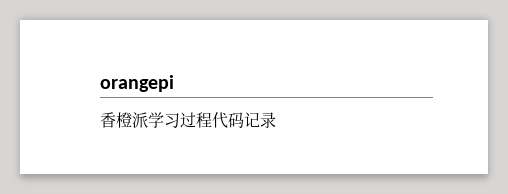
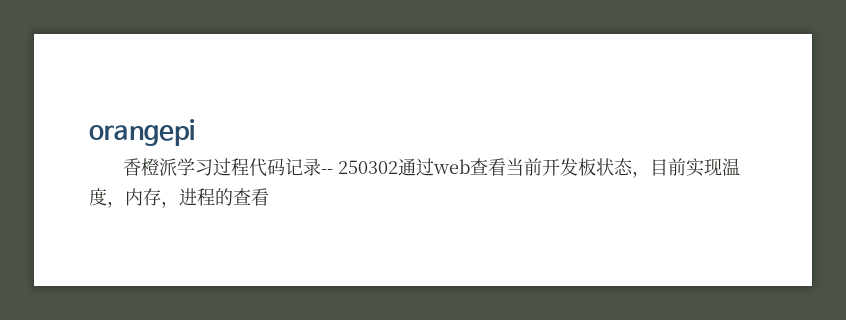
(276, 120) none -> [321,158,741,178] [89,188,269,208] -- 250302通过web查看当前开发板状态，目前实现温度，内存，进程的查看

